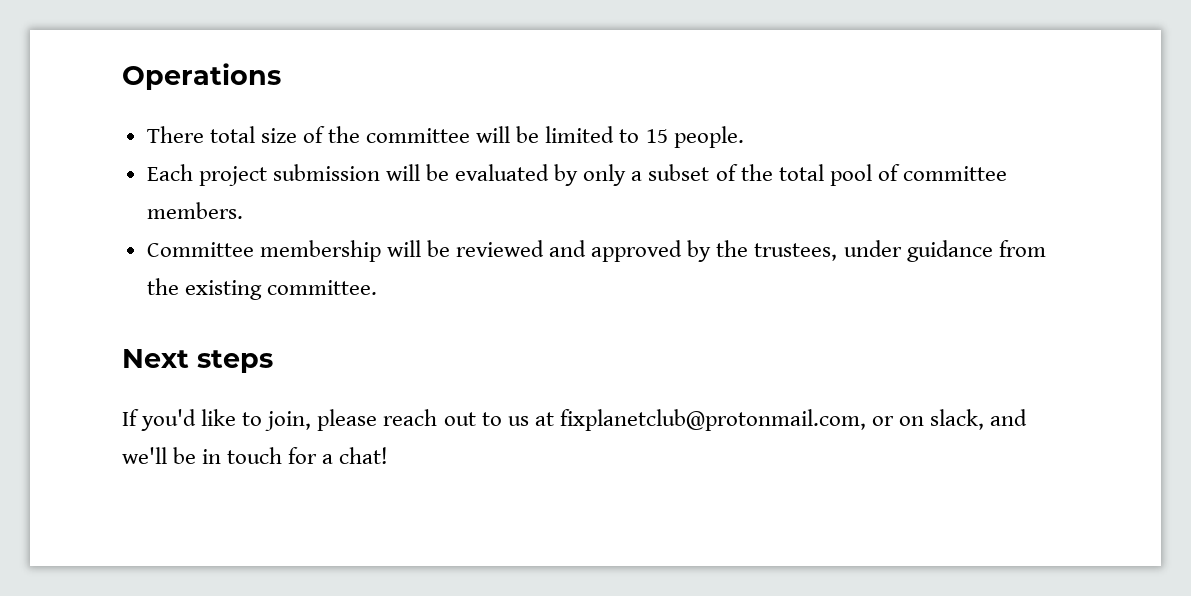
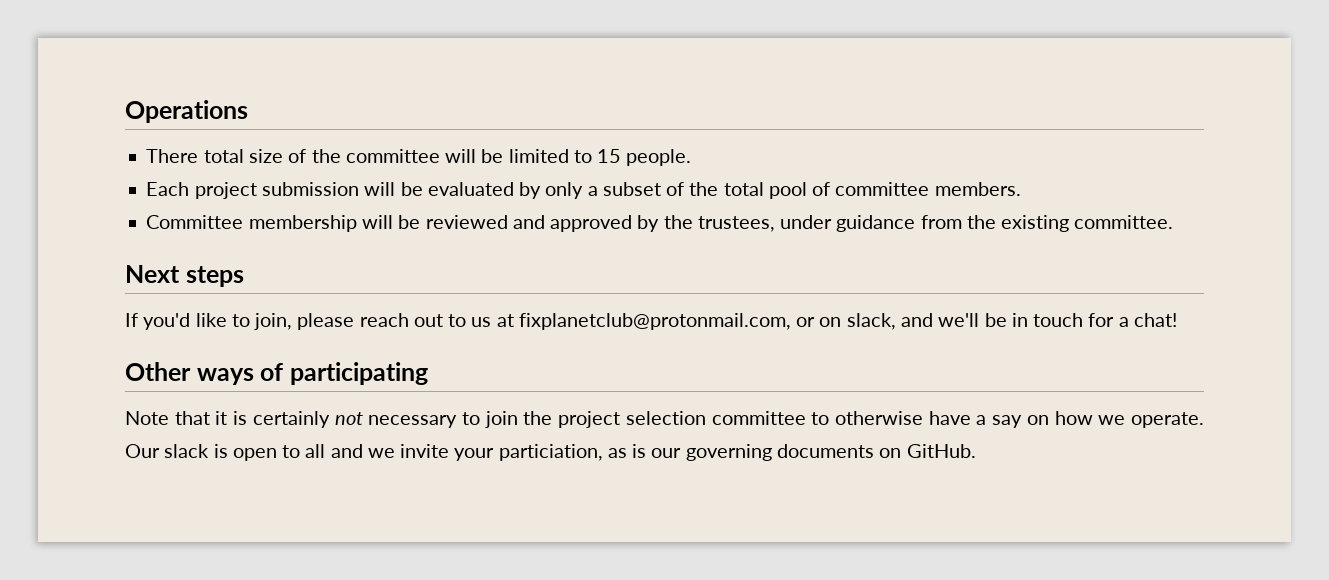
(389, 455) none -> [125,362,428,385] [125,411,1204,428] [125,444,976,461] // Other ways of participating // Note that it is certainly not necessary to join the project selection committee to otherwise have a say on how we operate. Our slack is open to all and we invite your particiation, as is our governing documents on GitHub.

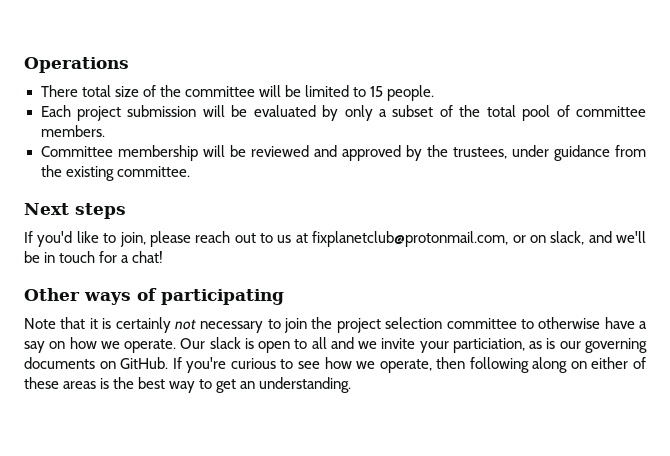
(976, 451) none -> [172,357,646,373] [24,377,352,393] If you're curious to see how we operate, then following along on either of these areas is the best way to get an understanding.

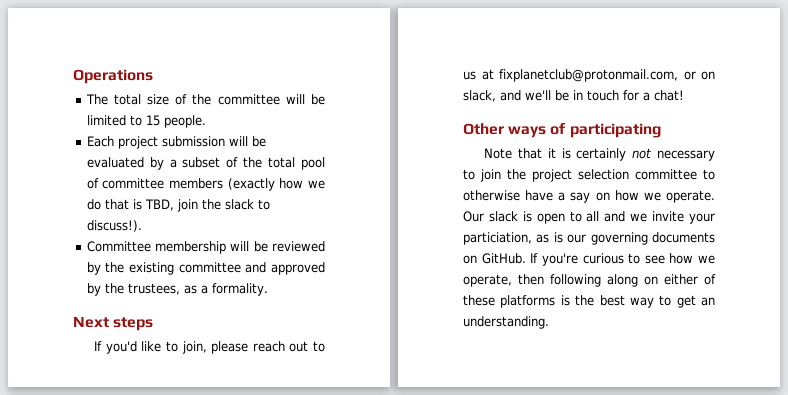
[40,85,78,97] There -> [85,94,108,105] The
[344,105,373,121] only -> (164, 163) none
[40,125,105,137] members. -> [169,178,325,191] [86,199,270,212] [86,220,142,232] members (exactly how we do that is TBD, join the slack to discuss!).
(309, 151) none -> [86,262,241,275] by the existing committee
[511,145,646,161] [40,165,190,181] under guidance from the existing committee. -> [183,283,268,296] as a formality.
[63,381,97,389] areas -> [500,295,556,308] platforms

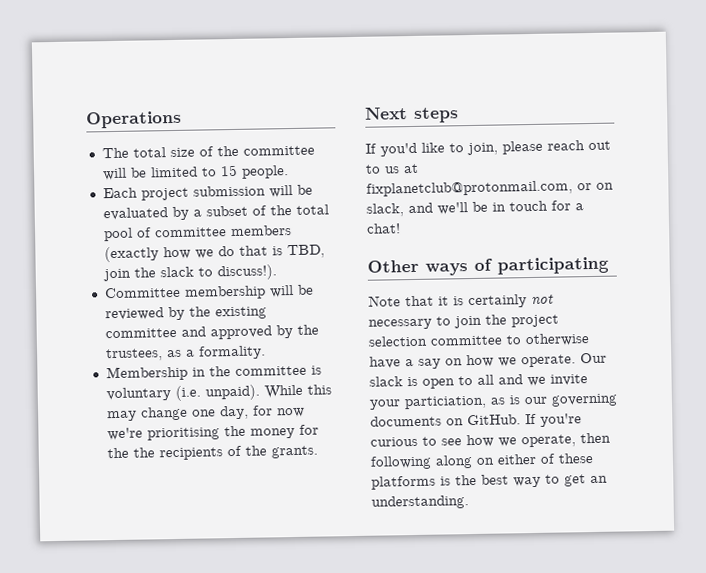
(268, 289) none -> [105,365,322,382] [105,384,332,402] [106,405,305,422] [106,424,319,441] [106,445,318,461] // Membership in the committee is voluntary (i.e. unpaid). While this may change one day, for now we're prioritising the money for the the recipients of the grants.

